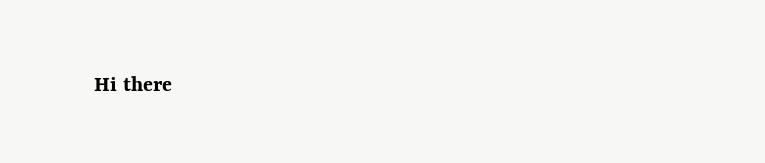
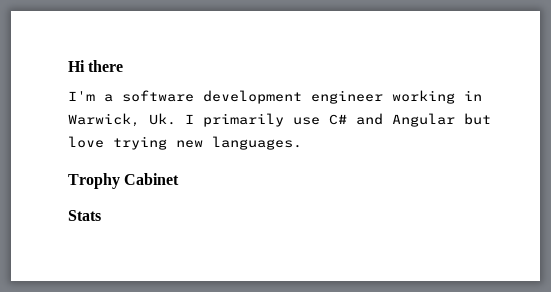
(173, 83) none -> [68,90,482,104] [68,113,491,127] [68,136,302,150] [68,173,180,189] [68,210,101,221] // I'm a software development engineer working in Warwick, Uk. I primarily use C# and Angular but love trying new languages. // Trophy Cabinet // Stats

